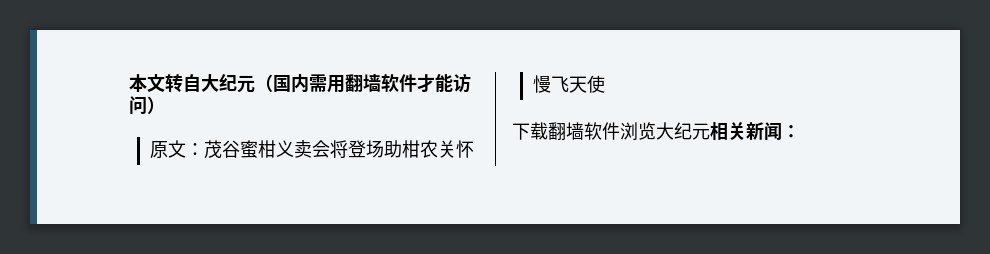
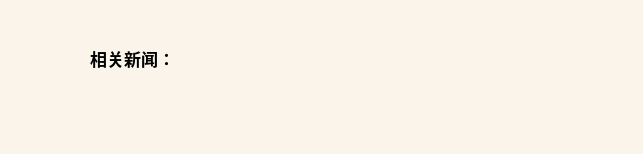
[129,73,471,93] [129,96,165,115] [149,140,474,159] [532,75,605,93] [512,122,710,140] 本文转自大纪元（国内需用翻墙软件才能访问） // 原文：茂谷蜜柑义卖会将登场助柑农关怀慢飞天使 // 下载翻墙软件浏览大纪元 -> (90, 59) none

